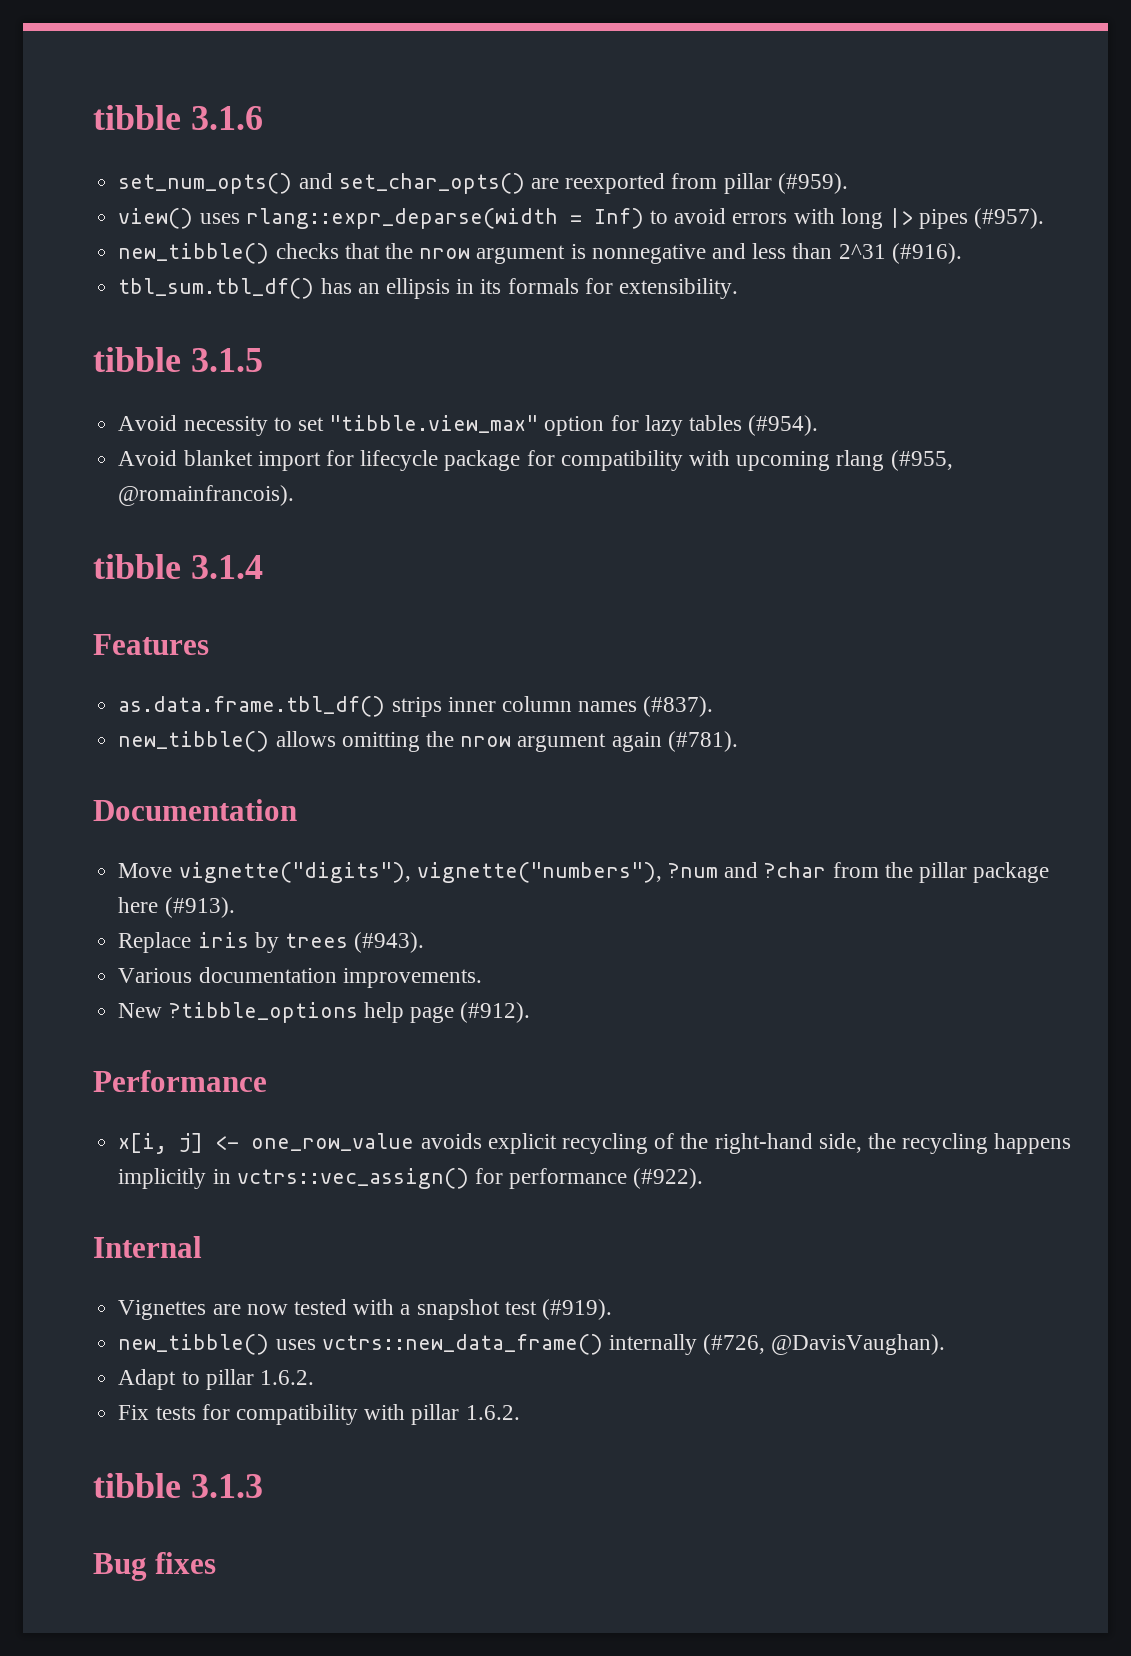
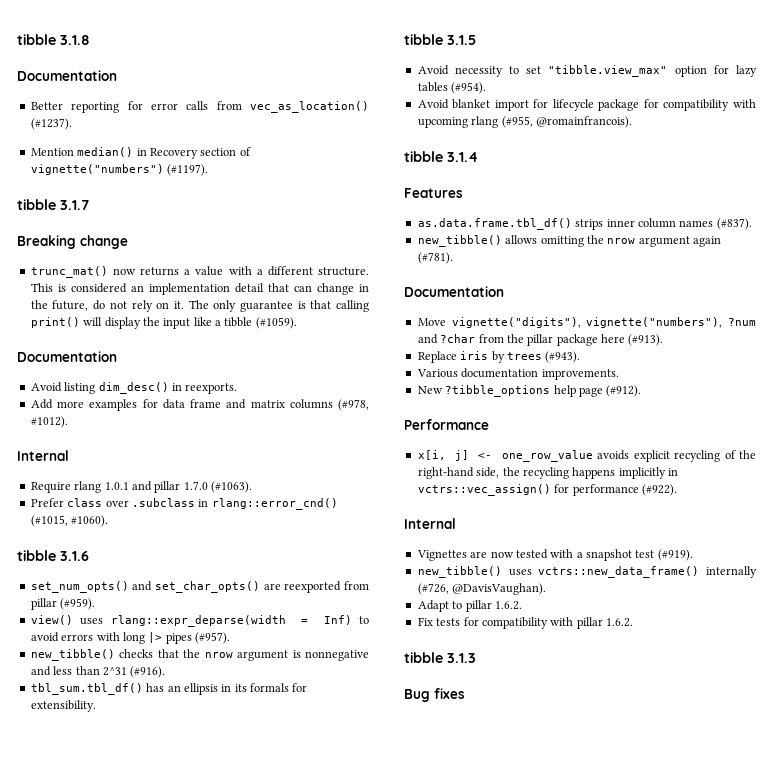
[93,105,181,130] tibble -> [17,34,90,45] [17,70,117,81] [30,101,369,113] [30,118,72,130] [30,147,251,159] [30,164,209,176] [17,199,89,210] [17,235,128,249] [30,266,369,278] [30,283,369,295] [30,300,369,312] [30,317,297,329] [17,351,117,362] [30,382,238,394] [30,399,369,411] [30,416,68,428] [17,450,69,461] [30,481,252,493] [30,498,338,510] [30,515,109,527] [17,550,56,561] tibble 3.1.8 // Documentation // Better reporting for error calls from vec_as_location() (#1237). // Mention median() in Recovery section of vignette("numbers") (#1197). // tibble 3.1.7 // Breaking change // trunc_mat() now returns a value with a different structure. This is considered an implementation detail that can change in the future, do not rely on it. The only guarantee is that calling print() will display the input like a tibble (#1059). // Documentation // Avoid listing dim_desc() in reexports. // Add more examples for data frame and matrix columns (#978, #1012). // Internal // Require rlang 1.0.1 and pillar 1.7.0 (#1063). // Prefer class over .subclass in rlang::error_cnd() (#1015, #1060). // tibble

